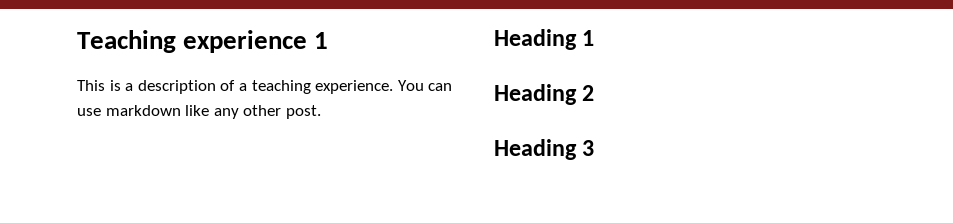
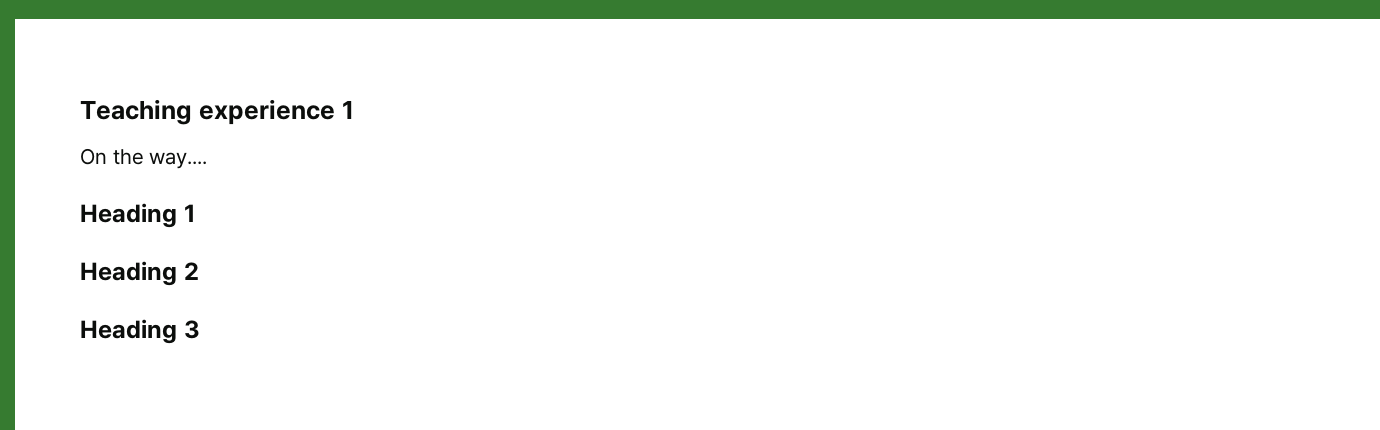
[77,80,453,94] [77,105,321,119] This is a description of a teaching experience. You can use markdown like any other post. -> [80,148,208,169] On the way....

